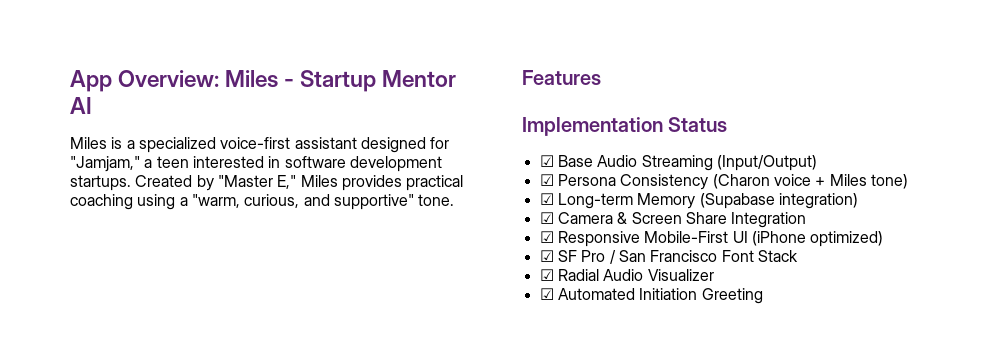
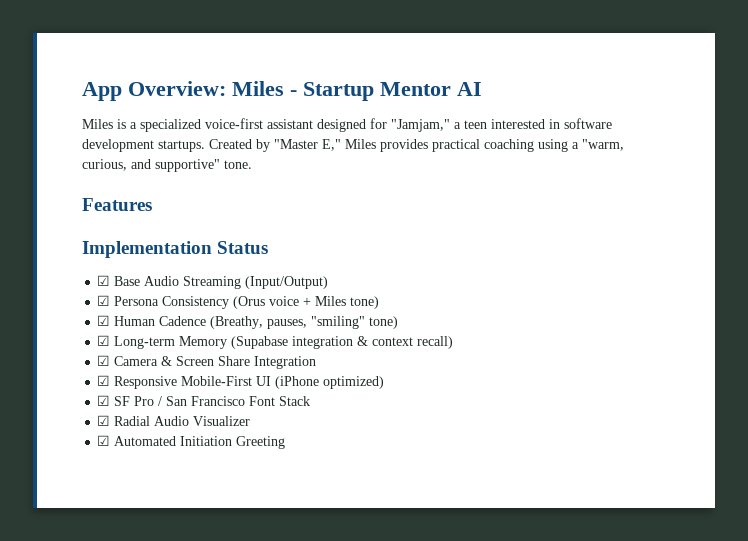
[712,174,770,189] (Charon -> [233,296,266,309] (Orus
(908, 181) none -> [97,315,399,329] // ☑ Human Cadence (Breathy, pauses, "smiling" tone)
[778,193,858,209] integration) -> [292,336,454,349] integration & context recall)

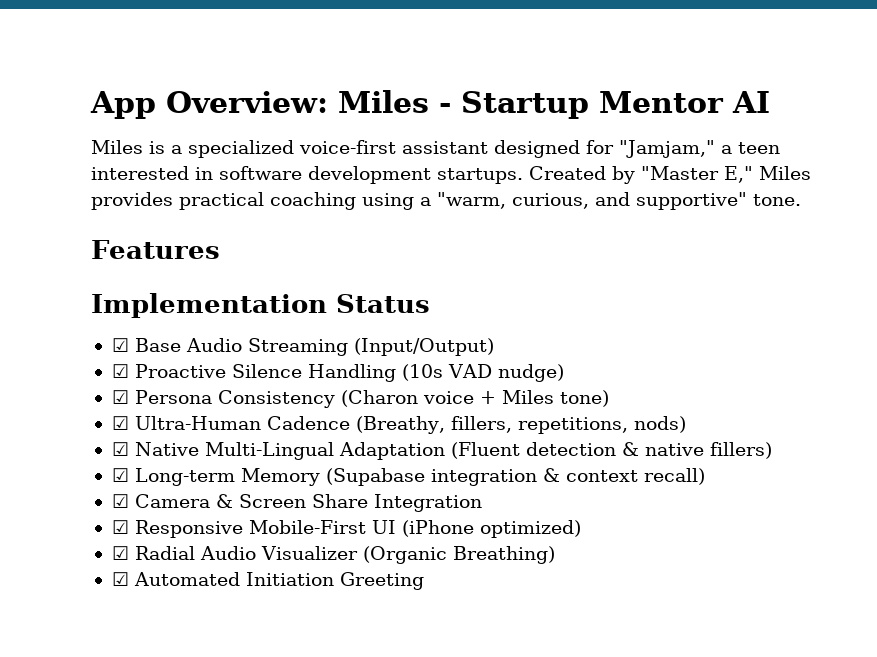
(329, 282) none -> [111,364,564,382] // ☑ Proactive Silence Handling (10s VAD nudge)
[233,296,266,309] (Orus -> [340,390,418,407] (Charon
[114,316,156,326] Human -> [134,416,261,430] Ultra-Human
[267,316,399,329] pauses, "smiling" tone) -> [450,416,686,434] [111,442,772,460] fillers, repetitions, nods) // ☑ Native Multi-Lingual Adaptation (Fluent detection & native fillers)
[97,395,311,406] // ☑ SF Pro / San Francisco Font Stack -> (581, 529) none
(251, 421) none -> [362,546,555,564] (Organic Breathing)

